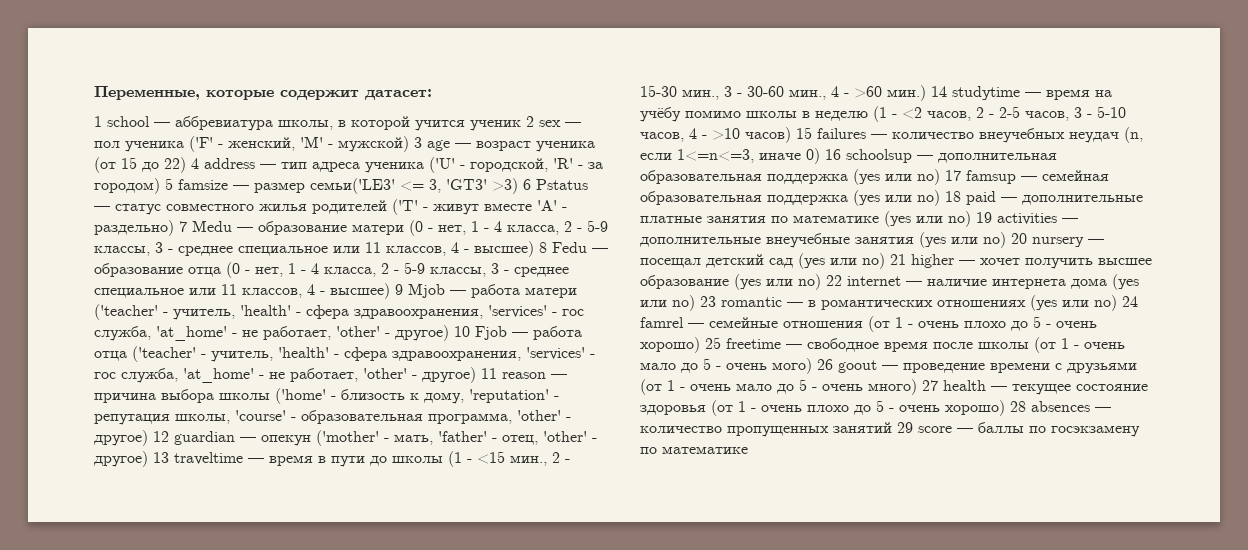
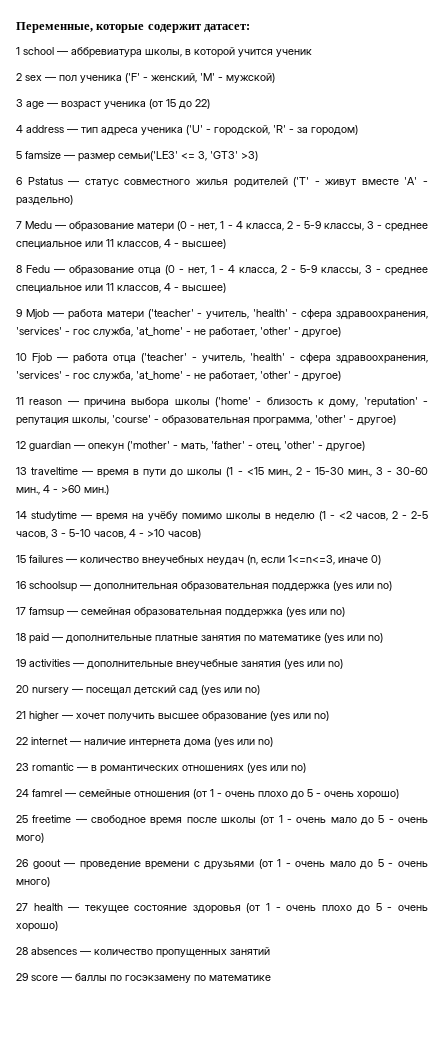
(521, 125) none -> (312, 53) //
(409, 144) none -> (275, 78) //
(186, 165) none -> (210, 104) //
(160, 186) none -> (358, 130) //
(518, 186) none -> (258, 156) //
(174, 228) none -> (73, 200) //
(534, 249) none -> (226, 244) //
(390, 291) none -> (226, 288) //
(449, 333) none -> (341, 332) //
(476, 375) none -> (341, 376) //
(148, 438) none -> (396, 420) //
(148, 459) none -> (365, 446) //
(926, 93) none -> (109, 490) //
(791, 135) none -> (201, 534) //
(820, 156) none -> (381, 560) //
(940, 177) none -> (392, 586) //
(940, 198) none -> (345, 612) //
(971, 219) none -> (383, 638) //
(1006, 240) none -> (343, 664) //
(885, 261) none -> (260, 690) //
(821, 282) none -> (329, 716) //
(695, 303) none -> (273, 742) //
(1117, 303) none -> (306, 768) //
(700, 345) none -> (399, 794) //
(812, 366) none -> (44, 838) //
(917, 387) none -> (50, 882) //
(1005, 408) none -> (58, 926) //
(892, 427) none -> (270, 951) //

